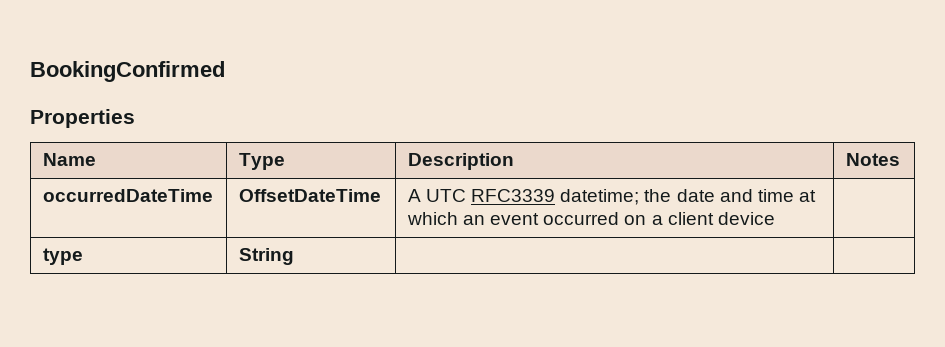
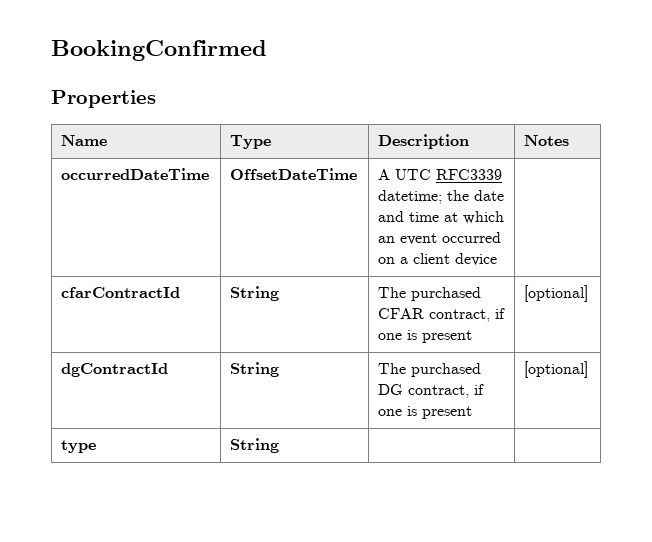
(775, 218) none -> [61,287,181,298] [230,286,280,301] [378,287,482,301] [378,308,506,322] [378,330,473,343] [524,285,589,302] [61,363,169,377] [230,362,280,377] [378,363,482,377] [378,384,485,398] [378,406,473,419] [524,361,589,378] // cfarContractId | String | The purchased CFAR contract, if one is present | [optional] // dgContractId | String | The purchased DG contract, if one is present | [optional]

